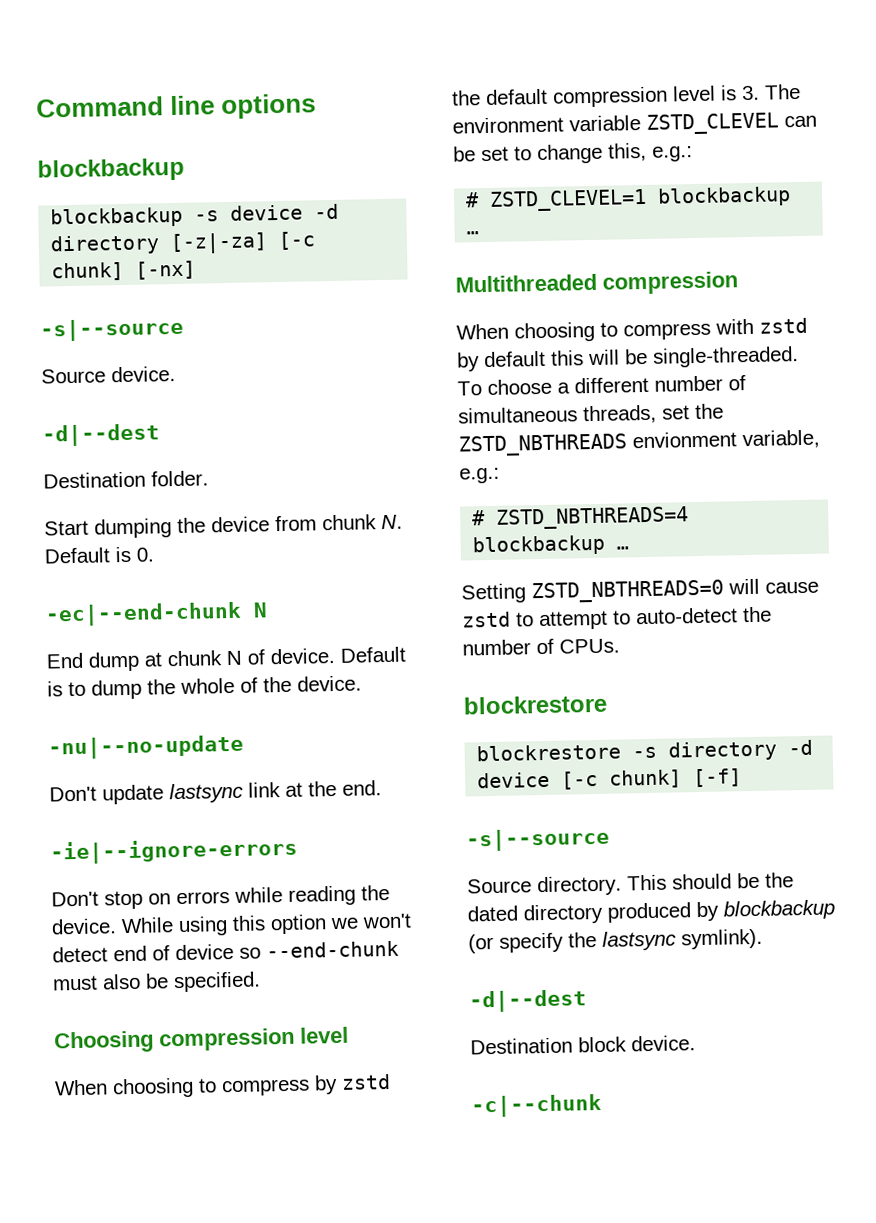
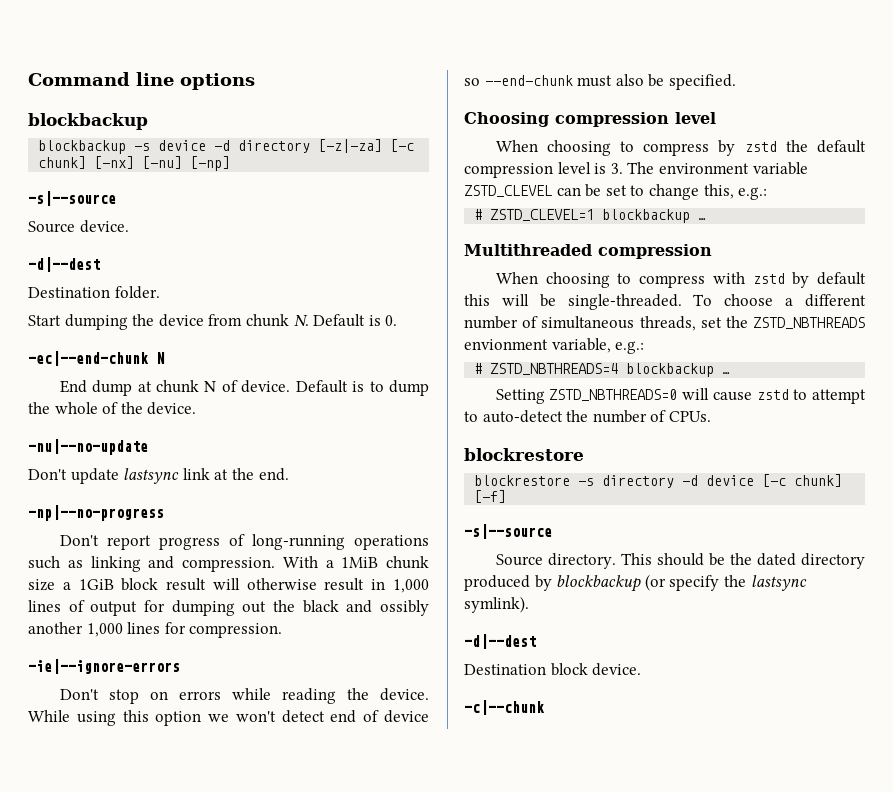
(197, 270) none -> [142,156,231,171] [-nu] [-np]
(382, 788) none -> [28,505,164,521] [59,534,429,550] [28,556,429,572] [28,578,429,593] [28,600,430,616] [28,622,283,638] // -np|--no-progress // Don't report progress of long-running operations such as linking and compression. With a 1MiB chunk size a 1GiB block result will otherwise result in 1,000 lines of output for dumping out the black and ossibly another 1,000 lines for compression.

